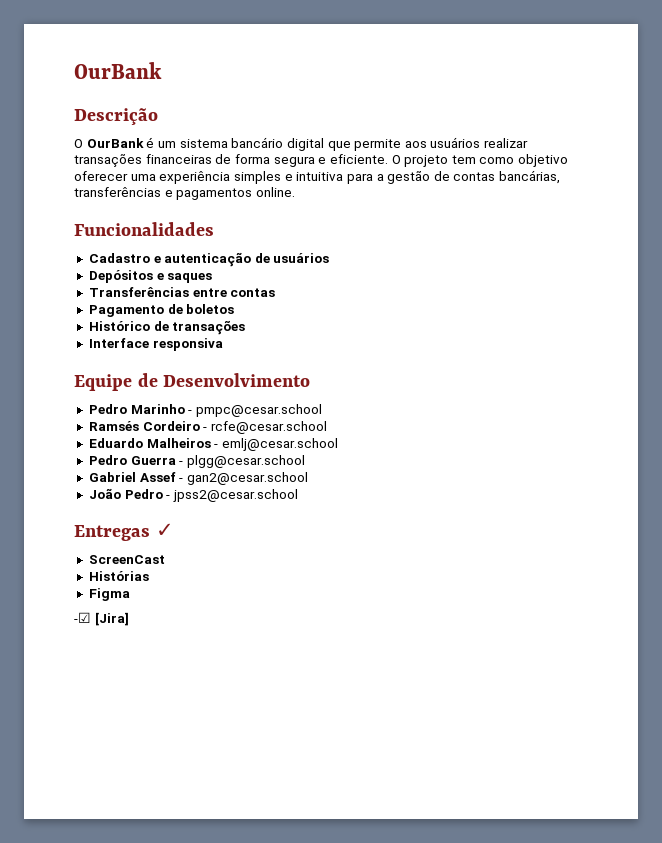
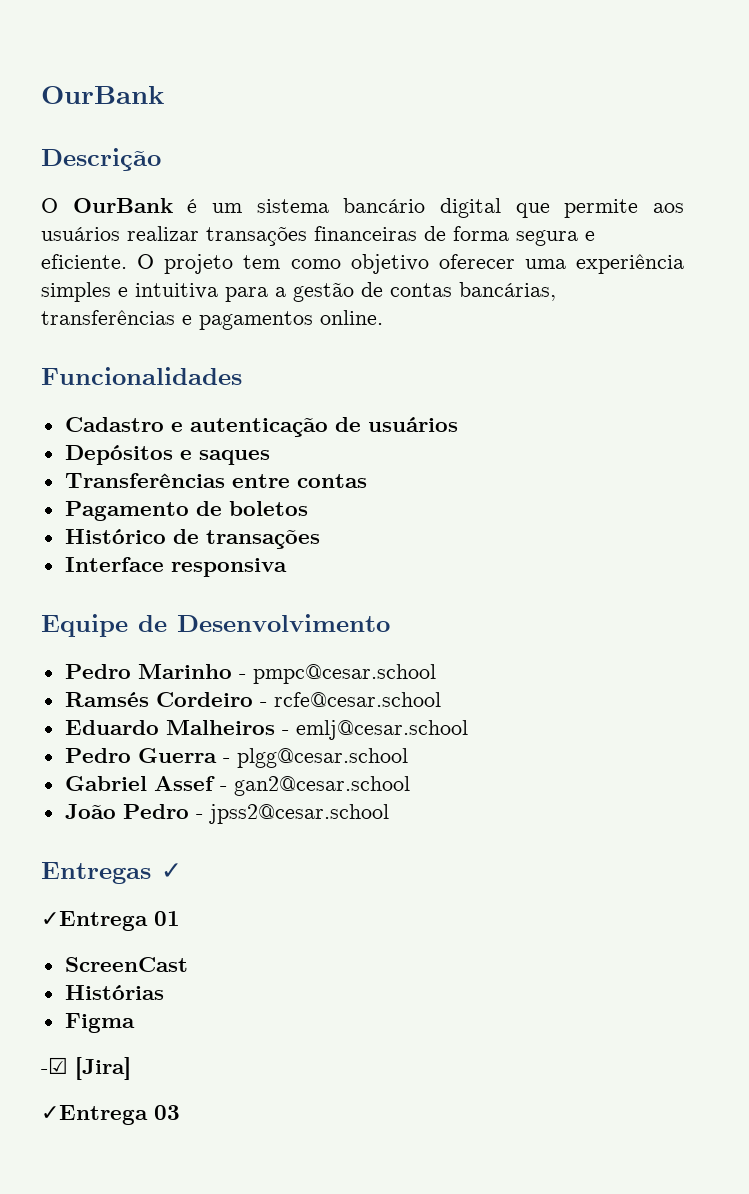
(174, 530) none -> [41,911,180,931] // ✓Entrega 01
(129, 619) none -> [41,1105,180,1125] // ✓Entrega 03

